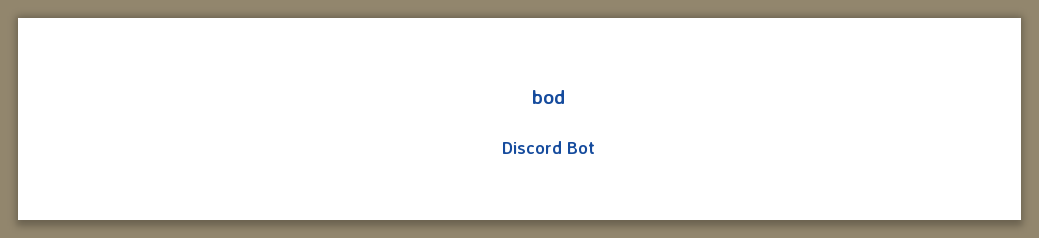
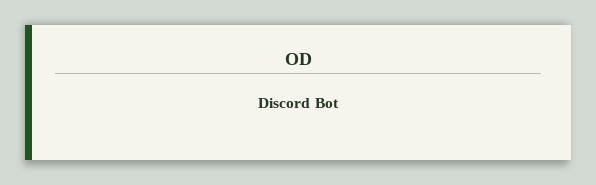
[531,90,565,104] bod -> [284,53,312,65] OD

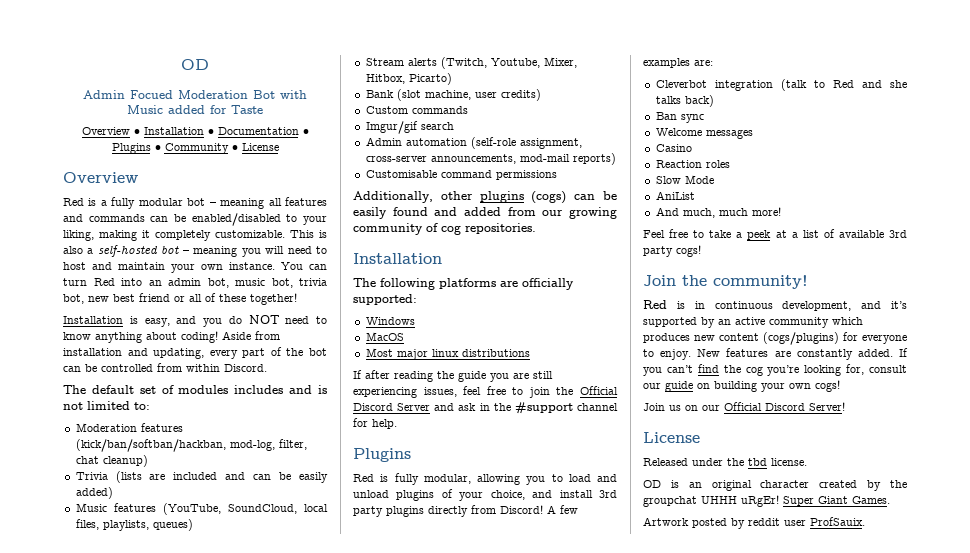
[258,98,339,108] Discord Bot -> [83,90,307,99] [127,105,263,114] [81,127,309,135] [111,143,279,154] [63,172,138,183] [63,197,328,209] [63,213,327,226] [63,230,327,241] [63,245,328,257] [63,262,327,273] [63,278,327,288] [63,293,297,305] [63,315,327,327] [63,331,280,343] [63,347,328,359] [63,363,267,372] [63,385,327,394] [63,401,150,410] [75,423,183,432] [75,439,307,452] [75,455,148,467] [75,471,328,483] [75,487,113,499] [75,503,328,515] [75,519,193,531] [365,57,577,69] [365,73,452,85] [365,89,541,101] [365,106,468,114] [365,121,454,134] [365,137,582,149] [365,153,616,165] [365,170,557,180] [353,191,617,204] [353,207,617,219] [353,223,536,235] [353,253,442,264] [353,278,574,290] [353,294,417,305] [365,317,415,325] [365,332,404,341] [365,348,530,360] [353,370,553,382] [353,386,618,398] [353,402,618,414] [353,418,397,429] [353,448,411,462] [353,473,617,485] [353,489,617,501] [353,505,578,517] [643,58,713,68] [655,79,907,91] [655,95,714,107] [655,112,704,123] [655,128,753,139] [655,144,692,152] [655,160,730,168] [655,175,714,184] [655,191,695,200] [655,207,781,218] [643,229,907,240] [643,245,701,257] [643,275,808,289] [643,300,907,311] [643,317,863,328] [643,332,907,345] [643,348,908,360] [643,364,907,376] [643,380,840,392] [643,402,845,411] [643,432,700,443] [643,458,807,466] [643,480,907,491] [643,495,890,507] [643,517,865,529] Admin Focued Moderation Bot with Music added for Taste // Overview • Installation • Documentation • Plugins • Community • License // Overview // Red is a fully modular bot – meaning all features and commands can be enabled/disabled to your liking, making it completely customizable. This is also a self-hosted bot – meaning you will need to host and maintain your own instance. You can turn Red into an admin bot, music bot, trivia bot, new best friend or all of these together! // Installation is easy, and you do NOT need to know anything about coding! Aside from installation and updating, every part of the bot can be controlled from within Discord. // The default set of modules includes and is not limited to: // Moderation features (kick/ban/softban/hackban, mod-log, filter, chat cleanup) // Trivia (lists are included and can be easily added) // Music features (YouTube, SoundCloud, local files, playlists, queues) // Stream alerts (Twitch, Youtube, Mixer, Hitbox, Picarto) // Bank (slot machine, user credits) // Custom commands // Imgur/gif search // Admin automation (self-role assignment, cross-server announcements, mod-mail reports) // Customisable command permissions // Additionally, other plugins (cogs) can be easily found and added from our growing community of cog repositories. // Installation // The following platforms are officially supported: // Windows // MacOS // Most major linux distributions // If after reading the guide you are still experiencing issues, feel free to join the Official Discord Server and ask in the #support channel for help. // Plugins // Red is fully modular, allowing you to load and unload plugins of your choice, and install 3rd party plugins directly from Discord! A few examples are: // Cleverbot integration (talk to Red and she talks back) // Ban sync // Welcome messages // Casino // Reaction roles // Slow Mode // AniList // And much, much more! // Feel free to take a peek at a list of available 3rd party cogs! // Join the community! // Red is in continuous development, and it’s supported by an active community which produces new content (cogs/plugins) for everyone to enjoy. New features are constantly added. If you can’t find the cog you’re looking for, consult our guide on building your own cogs! // Join us on our Official Discord Server! // License // Released under the tbd license. // OD is an original character created by the groupchat UHHH uRgEr! Super Giant Games. // Artwork posted by reddit user ProfSauix.

